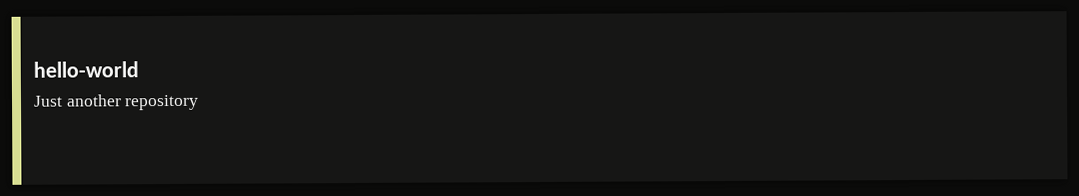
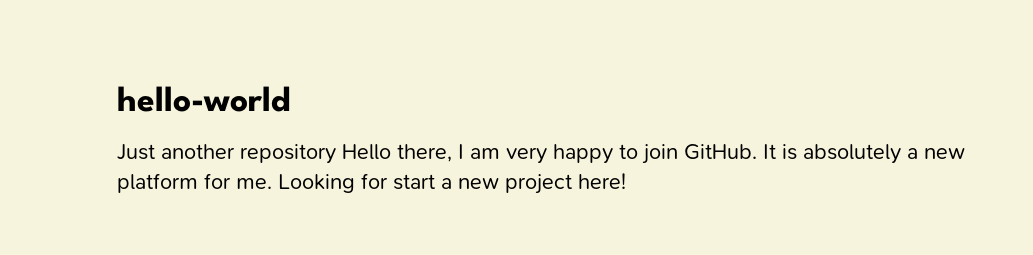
(200, 102) none -> [342,144,965,164] [117,173,626,194] Hello there, I am very happy to join GitHub. It is absolutely a new platform for me. Looking for start a new project here!

